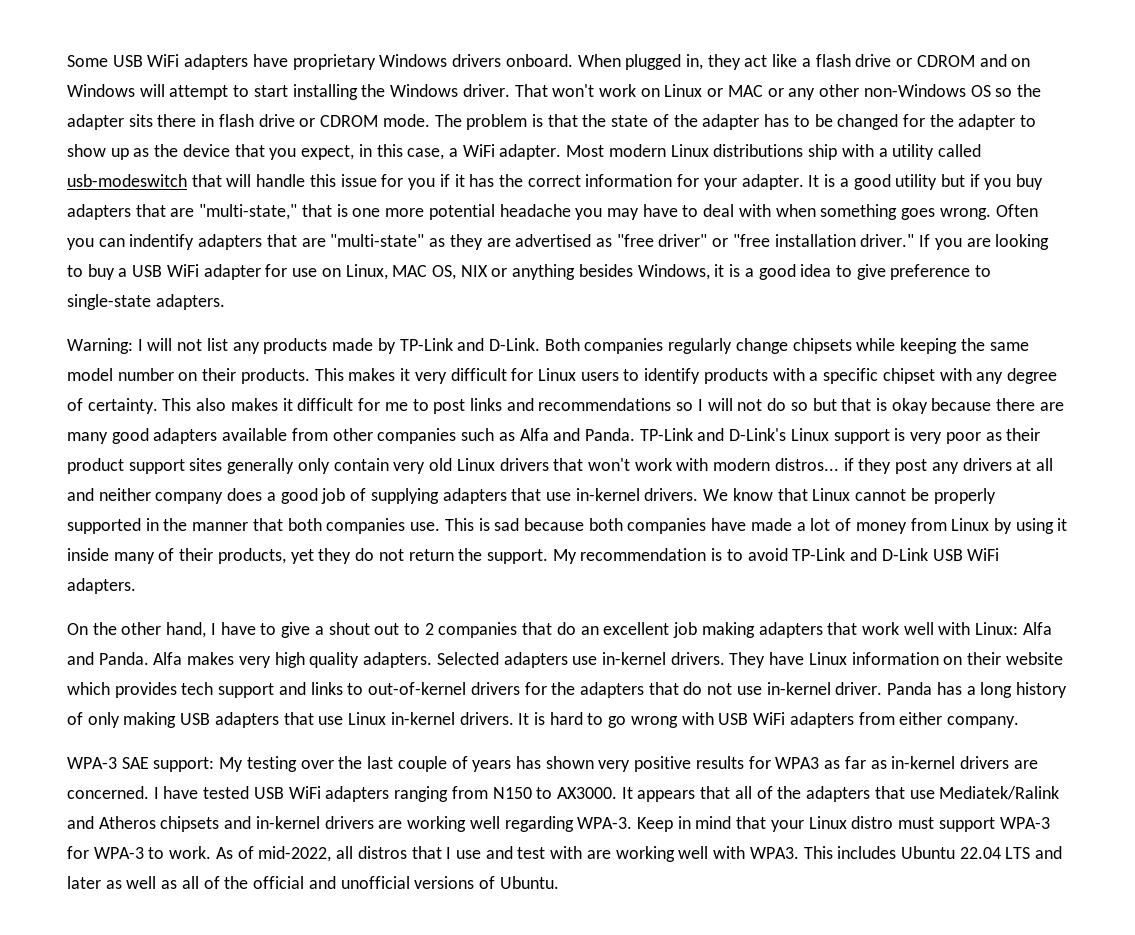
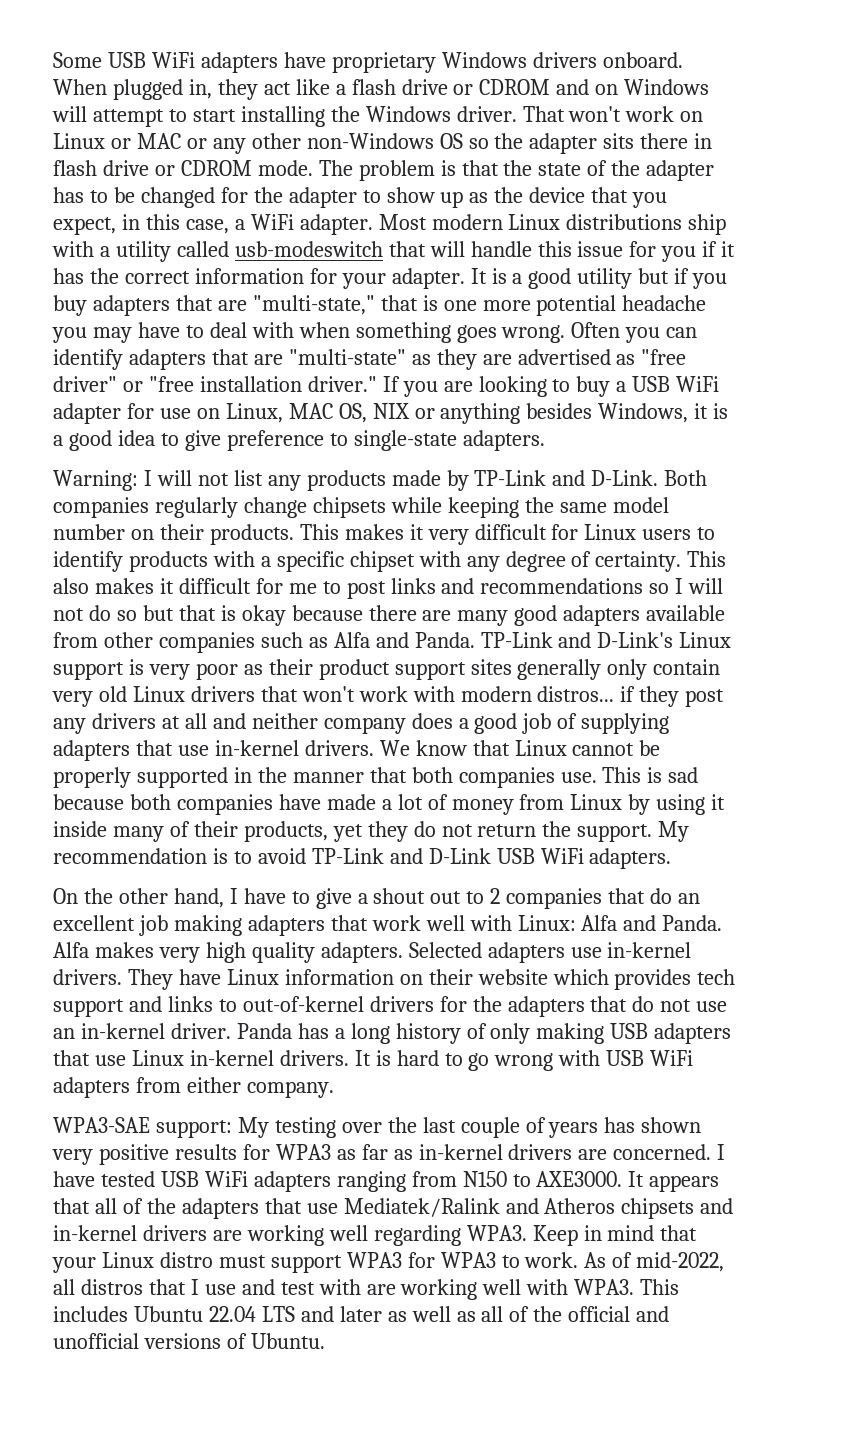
[129,234,195,250] indentify -> [53,349,123,370] identify
(762, 690) none -> [53,1028,75,1039] an
[67,757,149,769] WPA-3 SAE -> [53,1117,150,1133] WPA3-SAE
[556,787,617,799] AX3000. -> [536,1171,623,1187] AXE3000.
[577,817,633,829] WPA-3. -> [466,1225,527,1241] WPA3.
[999,817,1050,829] [67,846,144,859] WPA-3 for WPA-3 -> [346,1252,496,1268] WPA3 for WPA3

